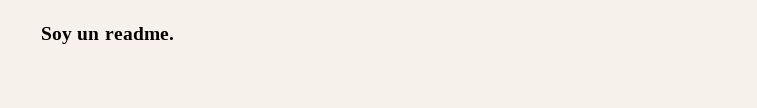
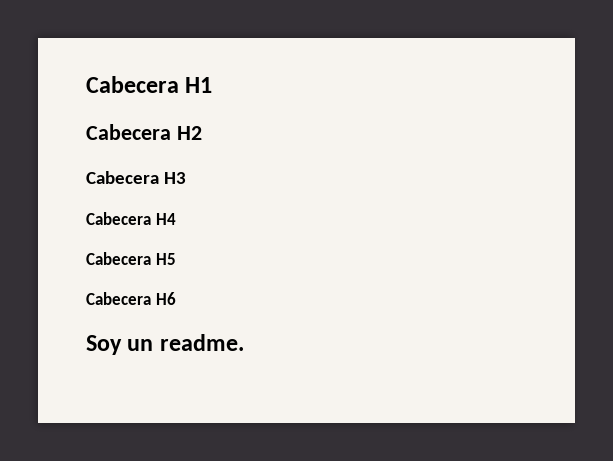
(41, 35) none -> [86,76,213,93] [86,124,202,140] [86,171,187,184] [86,212,176,225] [86,252,176,265] [86,292,176,305] Cabecera H1 // Cabecera H2 // Cabecera H3 // Cabecera H4 // Cabecera H5 // Cabecera H6 //

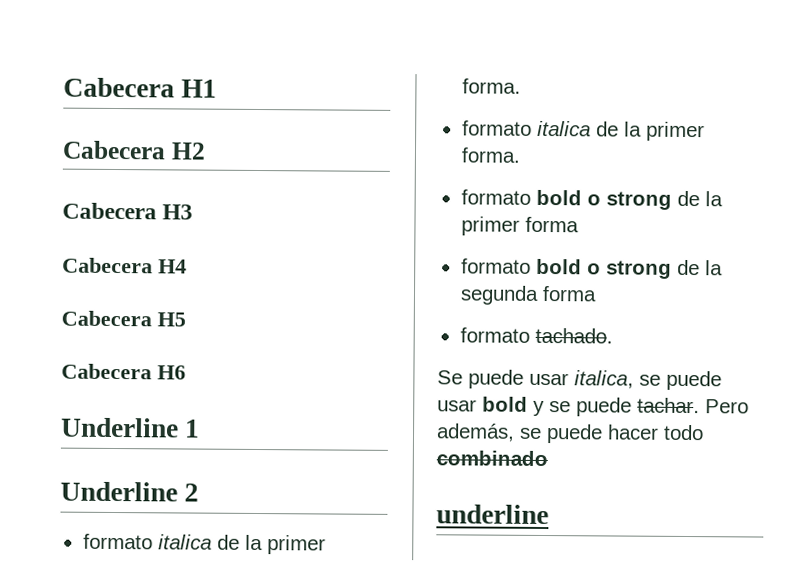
[86,334,244,355] Soy un readme. -> [60,417,201,438] [60,481,200,502] [82,533,326,555] [461,78,521,94] [461,120,705,142] [460,147,521,163] [460,189,723,210] [460,216,579,236] [460,258,723,279] [459,285,597,305] [459,327,613,344] [437,369,722,391] [437,396,749,417] [436,423,704,444] [436,450,548,467] [436,504,549,525] Underline 1 // Underline 2 // formato italica de la primer forma. // formato italica de la primer forma. // formato bold o strong de la primer forma // formato bold o strong de la segunda forma // formato tachado. // Se puede usar italica, se puede usar bold y se puede tachar. Pero además, se puede hacer todo combinado // underline

